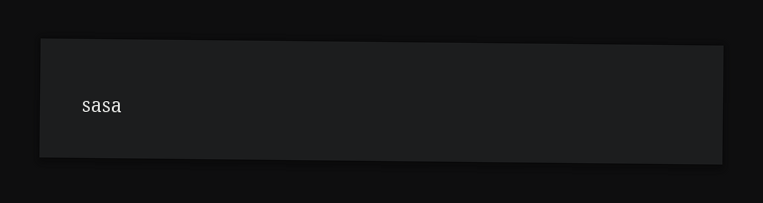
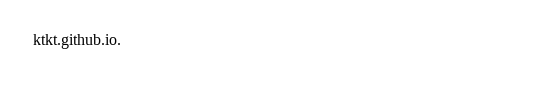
[81,100,122,113] sasa -> [33,34,121,49] ktkt.github.io.

